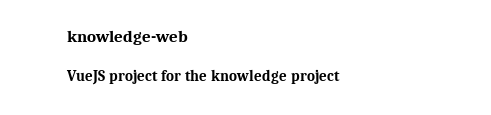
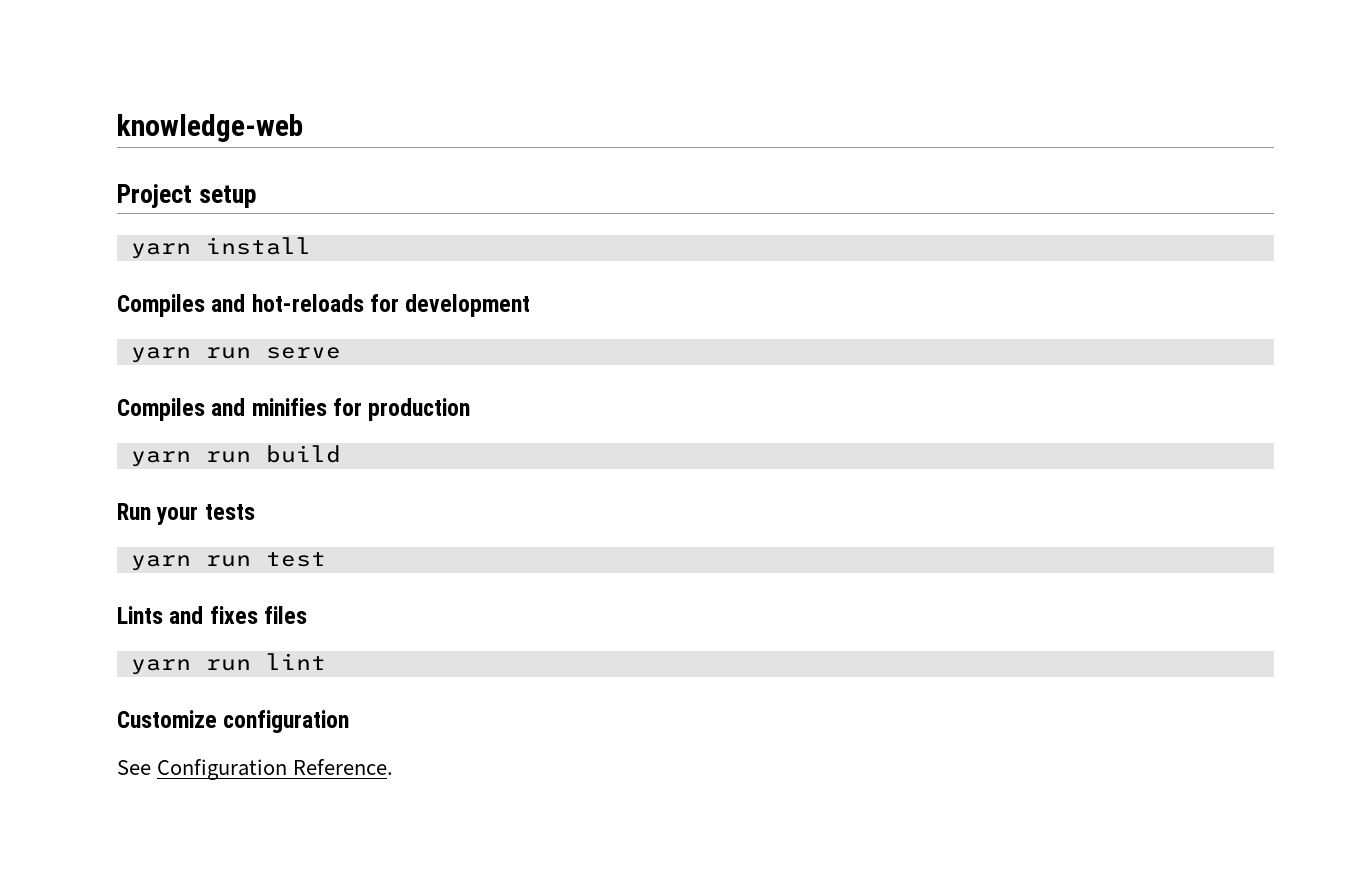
[66,69,341,85] VueJS project for the knowledge project -> [117,184,257,208] [130,237,311,259] [117,294,531,317] [130,347,341,363] [117,398,471,421] [130,445,341,467] [117,503,255,525] [130,552,326,571] [117,606,308,624] [130,653,326,675] [117,710,350,733] [117,759,394,780] Project setup // yarn install // Compiles and hot-reloads for development // yarn run serve // Compiles and minifies for production // yarn run build // Run your tests // yarn run test // Lints and fixes files // yarn run lint // Customize configuration // See Configuration Reference.

